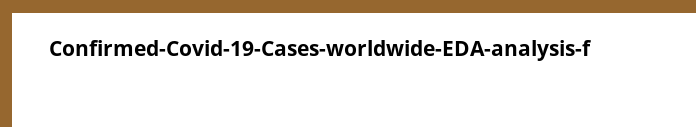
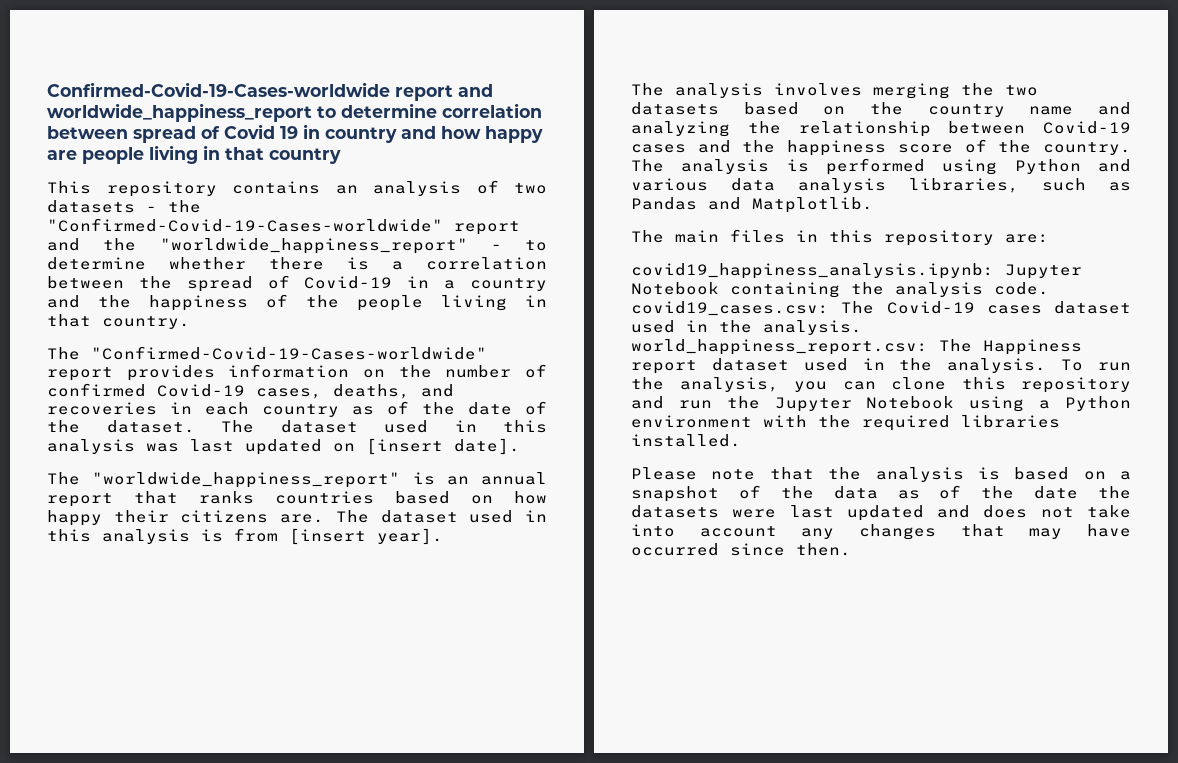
[49,40,592,61] Confirmed-Covid-19-Cases-worldwide-EDA-analysis-f -> [47,82,493,101] [47,103,542,122] [47,124,543,143] [47,145,341,164] [47,180,547,197] [47,200,201,213] [47,218,520,235] [47,238,547,254] [47,257,547,270] [47,275,547,292] [47,294,547,311] [47,314,190,329] [47,346,487,360] [47,364,548,381] [47,383,454,399] [47,401,547,417] [47,420,547,433] [47,438,520,455] [47,472,547,488] [47,491,547,507] [47,510,547,526] [47,528,443,545] [631,83,1038,99] [631,102,1131,117] [631,121,1131,137] [631,139,1131,156] [631,158,1131,175] [631,178,1131,193] [631,197,873,213] [631,229,1049,246] [631,263,1082,279] [631,282,1049,298] [631,301,1131,316] [631,320,862,335] [631,339,1082,355] [631,358,1131,374] [631,377,1131,393] [631,396,1131,412] [631,415,1060,431] [631,434,741,447] [631,467,1131,482] [631,485,1131,502] [631,505,1131,521] [631,524,1131,540] [631,543,851,556] Confirmed-Covid-19-Cases-worldwide report and worldwide_happiness_report to determine correlation between spread of Covid 19 in country and how happy are people living in that country // This repository contains an analysis of two datasets - the "Confirmed-Covid-19-Cases-worldwide" report and the "worldwide_happiness_report" - to determine whether there is a correlation between the spread of Covid-19 in a country and the happiness of the people living in that country. // The "Confirmed-Covid-19-Cases-worldwide" report provides information on the number of confirmed Covid-19 cases, deaths, and recoveries in each country as of the date of the dataset. The dataset used in this analysis was last updated on [insert date]. // The "worldwide_happiness_report" is an annual report that ranks countries based on how happy their citizens are. The dataset used in this analysis is from [insert year]. // The analysis involves merging the two datasets based on the country name and analyzing the relationship between Covid-19 cases and the happiness score of the country. The analysis is performed using Python and various data analysis libraries, such as Pandas and Matplotlib. // The main files in this repository are: // covid19_happiness_analysis.ipynb: Jupyter Notebook containing the analysis code. covid19_cases.csv: The Covid-19 cases dataset used in the analysis. world_happiness_report.csv: The Happiness report dataset used in the analysis. To run the analysis, you can clone this repository and run the Jupyter Notebook using a Python environment with the required libraries installed. // Please note that the analysis is based on a snapshot of the data as of the date the datasets were last updated and does not take into account any changes that may have occurred since then.

